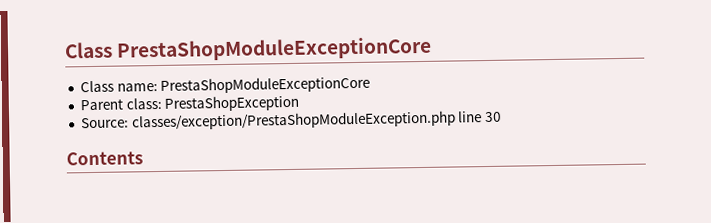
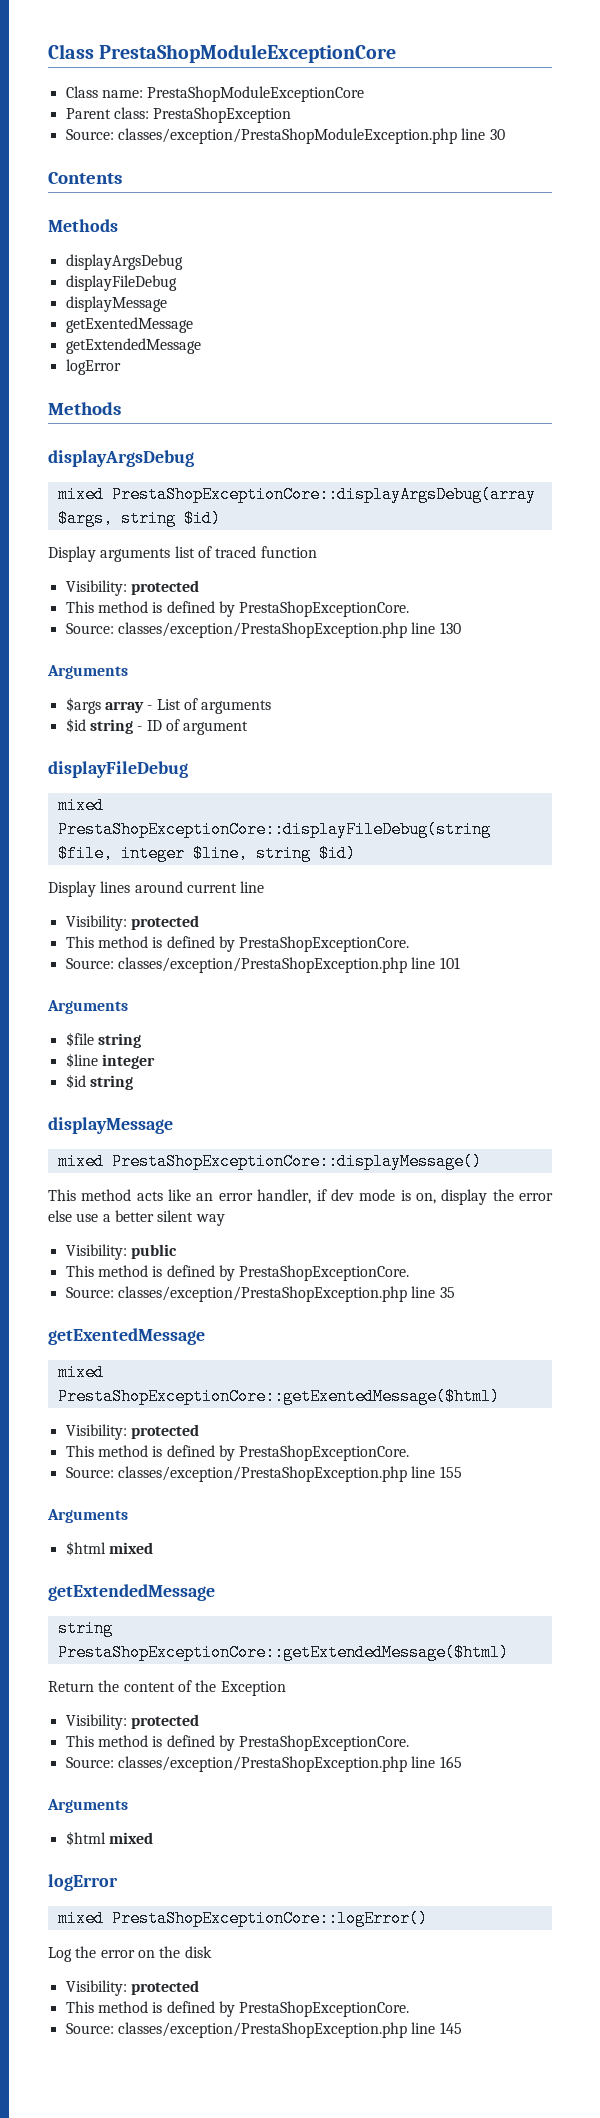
(143, 158) none -> [48,219,118,232] [65,254,183,270] [65,275,177,291] [65,296,167,312] [65,317,193,333] [65,338,201,354] [65,359,121,375] [48,402,121,415] [48,450,194,467] [57,486,536,503] [57,510,221,527] [48,546,317,562] [65,580,199,596] [65,601,410,617] [65,622,461,638] [47,665,128,679] [65,697,272,714] [65,718,249,735] [48,761,188,778] [57,797,104,814] [57,821,491,838] [57,845,356,862] [48,881,265,897] [65,915,199,931] [65,936,410,952] [65,957,460,973] [47,1000,128,1014] [65,1032,141,1048] [65,1053,155,1069] [65,1074,133,1090] [48,1117,173,1134] [57,1153,482,1170] [48,1189,553,1205] [48,1210,225,1226] [65,1244,177,1260] [65,1265,410,1281] [65,1286,455,1302] [48,1328,205,1345] [57,1364,104,1381] [57,1388,500,1405] [65,1424,199,1440] [65,1445,410,1461] [65,1466,462,1482] [47,1509,128,1523] [65,1541,153,1556] [48,1584,215,1601] [57,1620,113,1637] [57,1644,509,1661] [48,1680,286,1696] [65,1714,199,1730] [65,1735,410,1751] [65,1756,462,1772] [47,1799,128,1813] [65,1831,153,1846] [48,1874,118,1891] [57,1910,428,1927] [48,1946,212,1962] [65,1980,199,1996] [65,2001,410,2017] [65,2022,462,2038] // Methods // displayArgsDebug // displayFileDebug // displayMessage // getExentedMessage // getExtendedMessage // logError // Methods // displayArgsDebug // mixed PrestaShopExceptionCore::displayArgsDebug(array $args, string $id) // Display arguments list of traced function // Visibility: protected // This method is defined by PrestaShopExceptionCore. // Source: classes/exception/PrestaShopException.php line 130 // Arguments // $args array - List of arguments // $id string - ID of argument // displayFileDebug // mixed PrestaShopExceptionCore::displayFileDebug(string $file, integer $line, string $id) // Display lines around current line // Visibility: protected // This method is defined by PrestaShopExceptionCore. // Source: classes/exception/PrestaShopException.php line 101 // Arguments // $file string // $line integer // $id string // displayMessage // mixed PrestaShopExceptionCore::displayMessage() // This method acts like an error handler, if dev mode is on, display the error else use a better silent way // Visibility: public // This method is defined by PrestaShopExceptionCore. // Source: classes/exception/PrestaShopException.php line 35 // getExentedMessage // mixed PrestaShopExceptionCore::getExentedMessage($html) // Visibility: protected // This method is defined by PrestaShopExceptionCore. // Source: classes/exception/PrestaShopException.php line 155 // Arguments // $html mixed // getExtendedMessage // string PrestaShopExceptionCore::getExtendedMessage($html) // Return the content of the Exception // Visibility: protected // This method is defined by PrestaShopExceptionCore. // Source: classes/exception/PrestaShopException.php line 165 // Arguments // $html mixed // logError // mixed PrestaShopExceptionCore::logError() // Log the error on the disk // Visibility: protected // This method is defined by PrestaShopExceptionCore. // Source: classes/exception/PrestaShopException.php line 145

